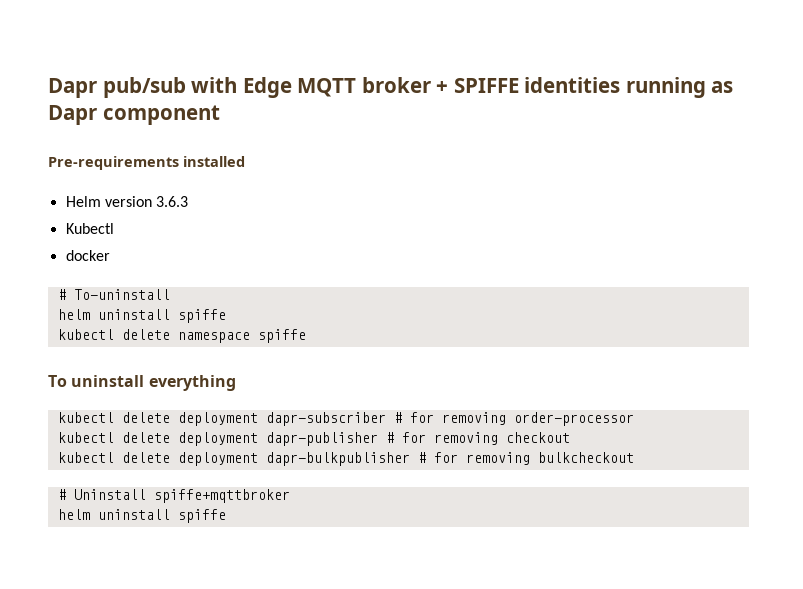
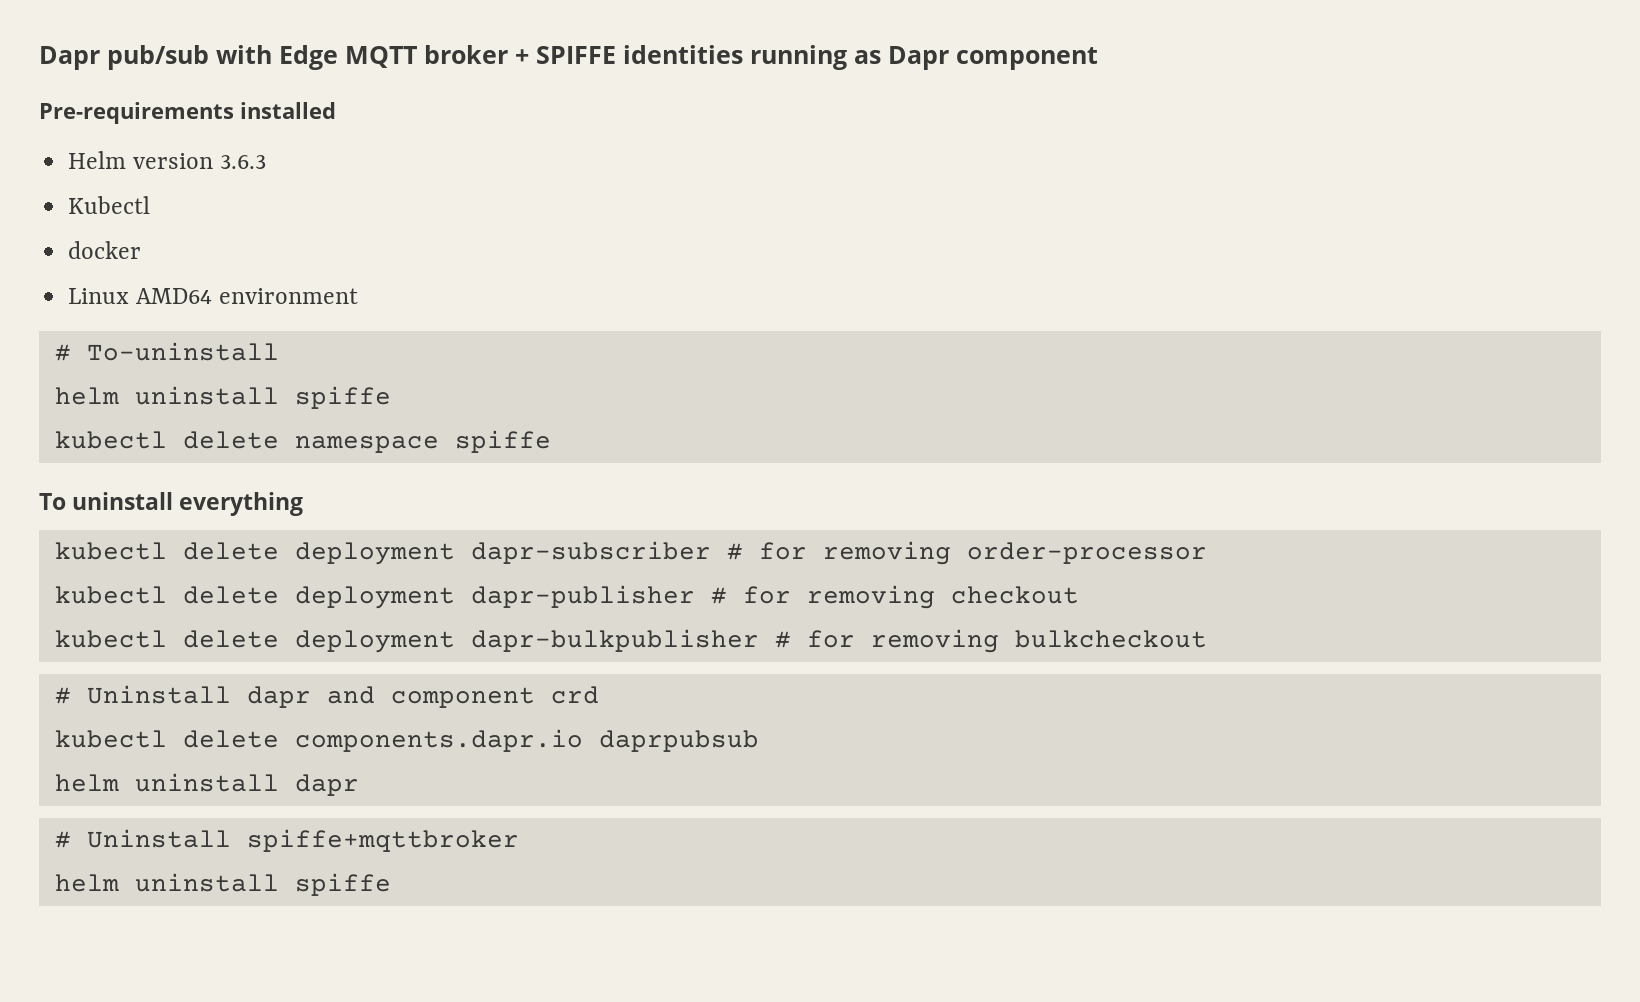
(110, 255) none -> [68,288,359,304] // Linux AMD64 environment
(634, 457) none -> [54,685,599,708] [54,729,759,752] [54,773,359,796] // # Uninstall dapr and component crd // kubectl delete components.dapr.io daprpubsub // helm uninstall dapr

